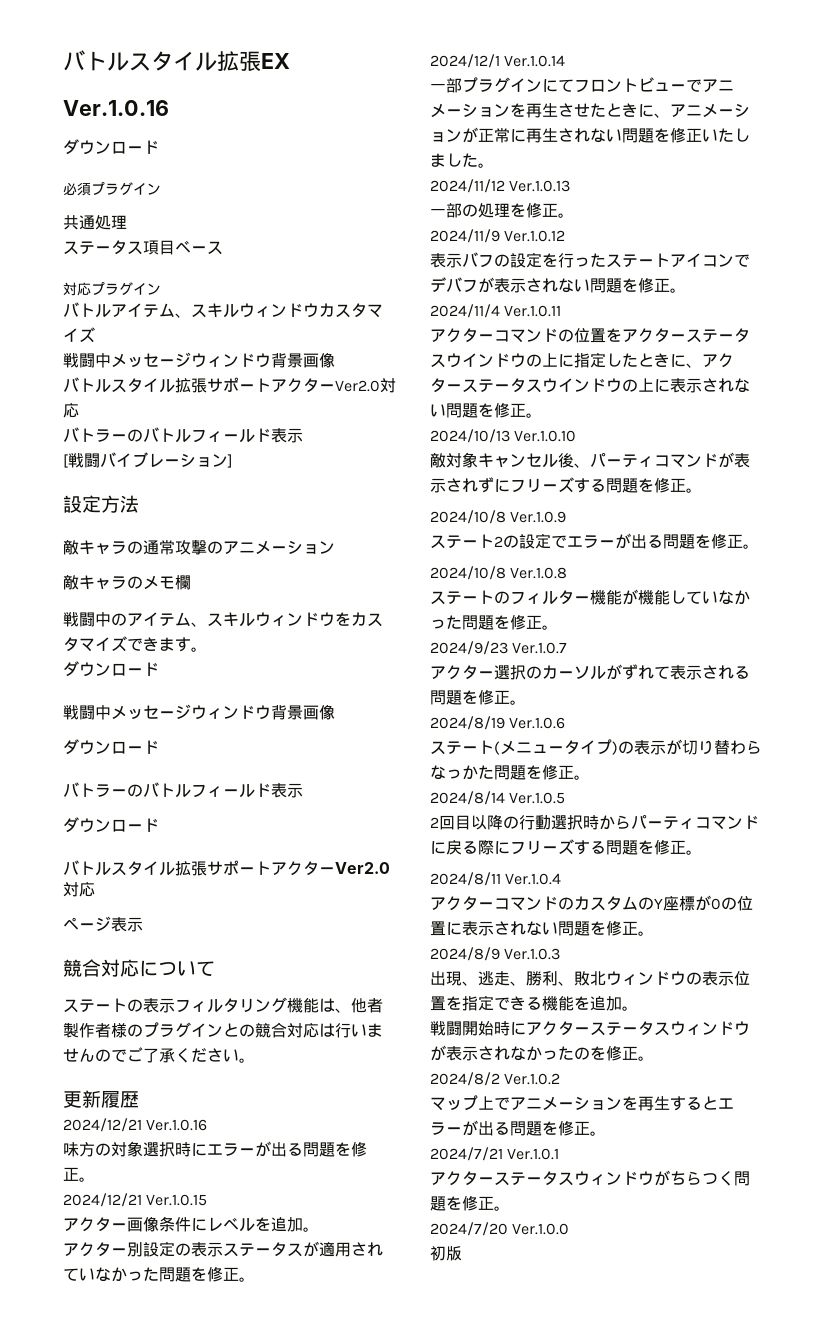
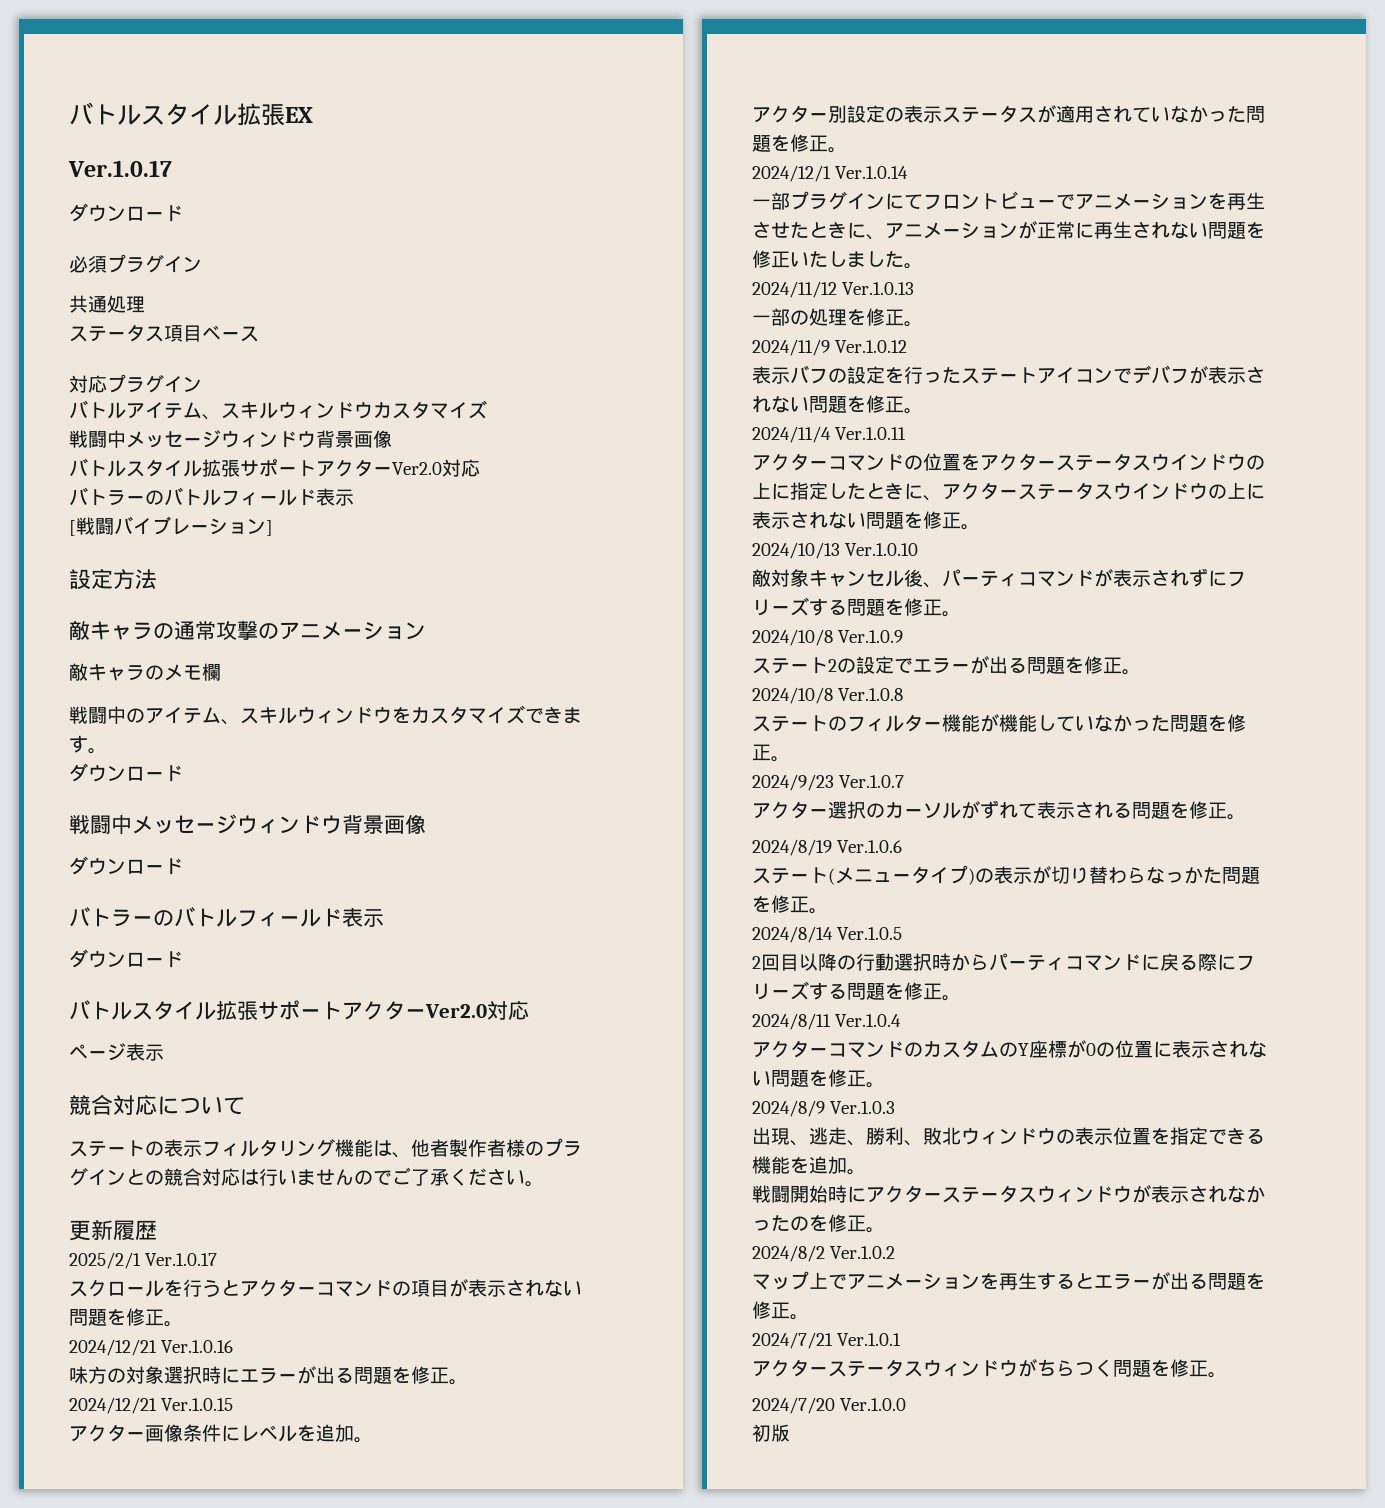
[63,100,169,116] Ver.1.0.16 -> [68,160,172,177] Ver.1.0.17
(139, 1099) none -> [69,1252,218,1269] [69,1279,582,1297] [69,1308,183,1327] // 2025/2/1 Ver.1.0.17 // スクロールを行うとアクターコマンドの項目が表示されない問題を修正。

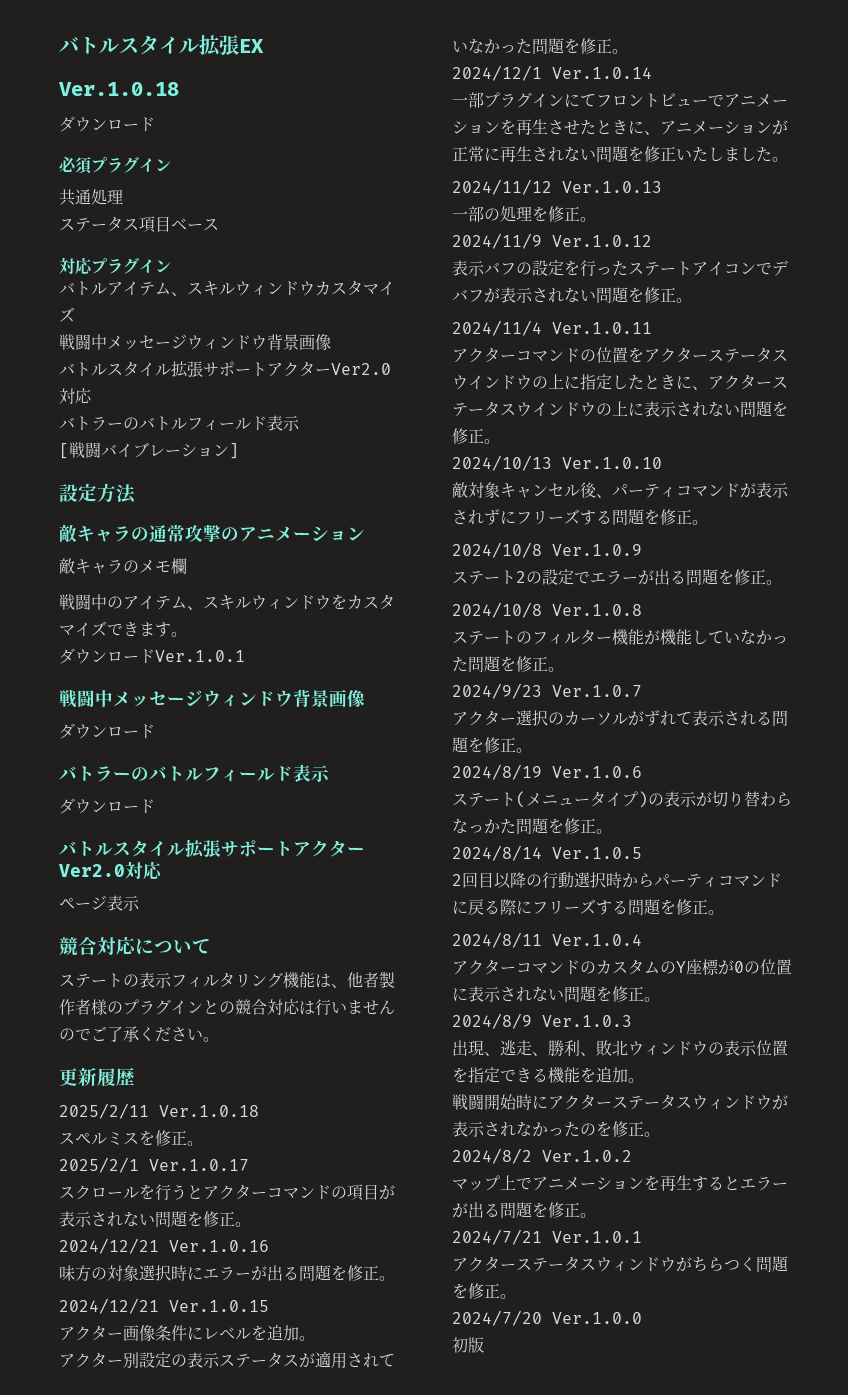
[68,160,172,177] Ver.1.0.17 -> [58,82,179,96] Ver.1.0.18
(183, 773) none -> [155,650,245,662] Ver.1.0.1
(157, 1230) none -> [59,1103,259,1119] [59,1130,203,1146] // 2025/2/11 Ver.1.0.18 // スペルミスを修正。

